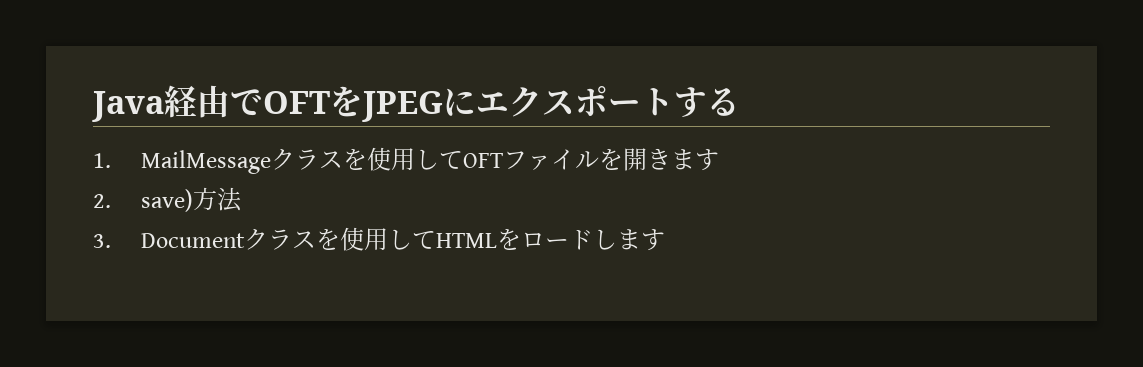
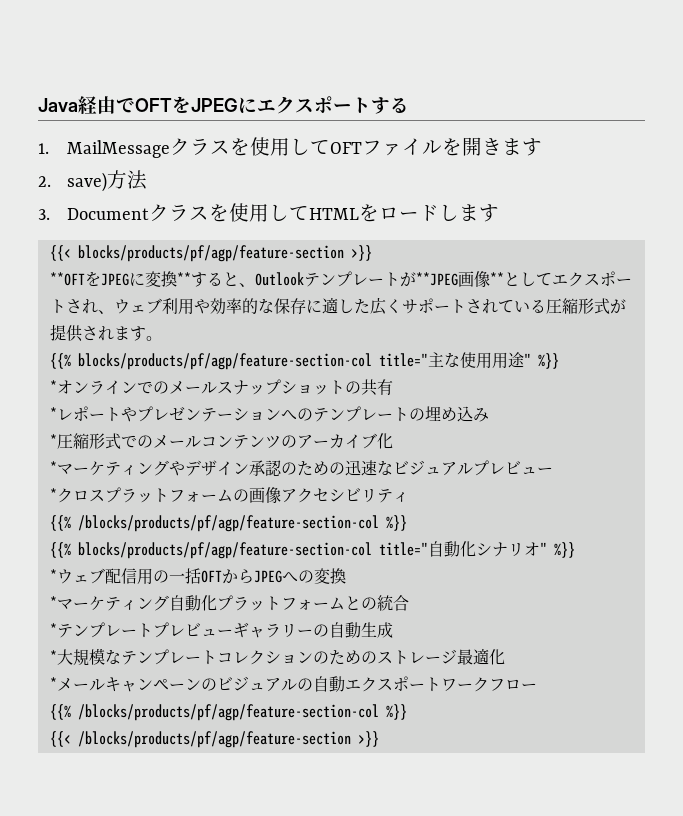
(665, 240) none -> [49,245,372,262] [49,271,632,288] [49,297,626,315] [49,324,162,342] [49,352,559,370] [49,379,393,396] [49,406,489,422] [49,433,393,449] [49,460,553,476] [49,487,409,504] [49,515,407,532] [49,541,575,559] [49,568,346,585] [49,595,409,611] [49,622,393,638] [49,648,505,666] [49,676,537,692] [49,704,407,721] [49,731,379,748] // {{< blocks/products/pf/agp/feature-section >}} // **OFTをJPEGに変換**すると、Outlookテンプレートが**JPEG画像**としてエクスポートされ、ウェブ利用や効率的な保存に適した広くサポートされている圧縮形式が提供されます。 // {{% blocks/products/pf/agp/feature-section-col title="主な使用用途" %}} // *オンラインでのメールスナップショットの共有 // *レポートやプレゼンテーションへのテンプレートの埋め込み // *圧縮形式でのメールコンテンツのアーカイブ化 // *マーケティングやデザイン承認のための迅速なビジュアルプレビュー // *クロスプラットフォームの画像アクセシビリティ // {{% /blocks/products/pf/agp/feature-section-col %}} // {{% blocks/products/pf/agp/feature-section-col title="自動化シナリオ" %}} // *ウェブ配信用の一括OFTからJPEGへの変換 // *マーケティング自動化プラットフォームとの統合 // *テンプレートプレビューギャラリーの自動生成 // *大規模なテンプレートコレクションのためのストレージ最適化 // *メールキャンペーンのビジュアルの自動エクスポートワークフロー // {{% /blocks/products/pf/agp/feature-section-col %}} // {{< /blocks/products/pf/agp/feature-section >}}

